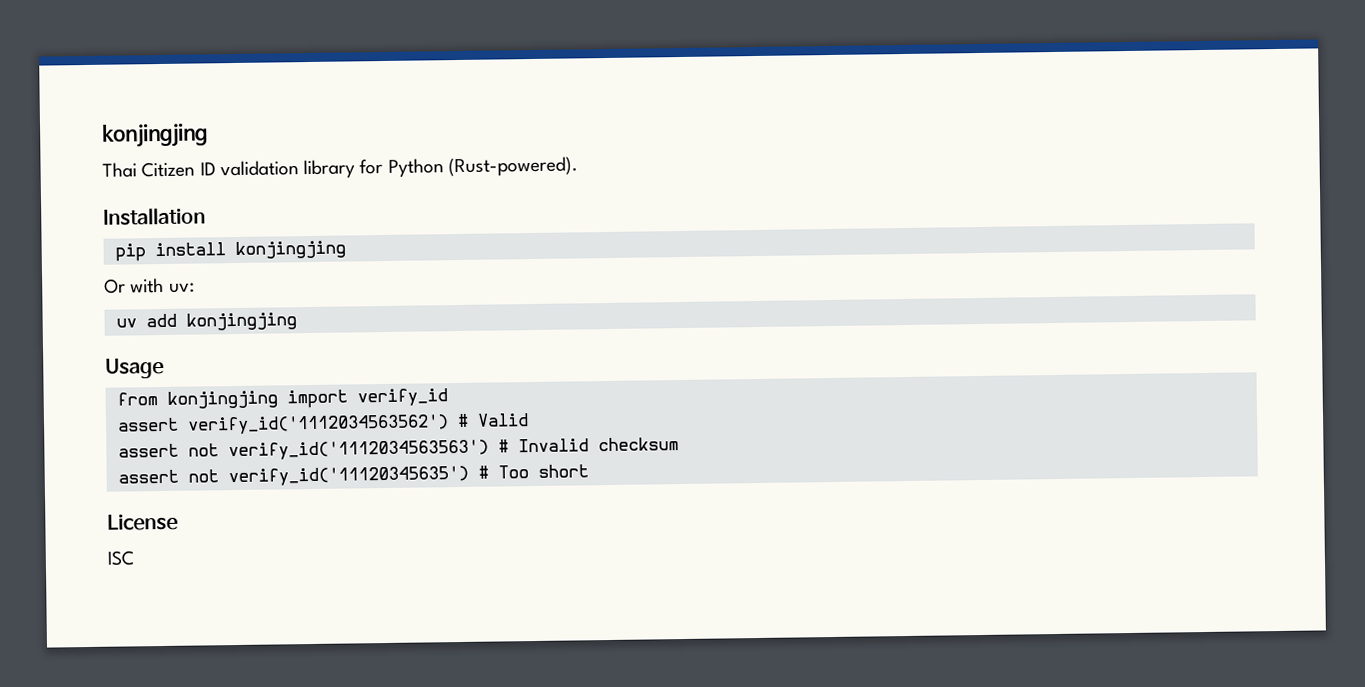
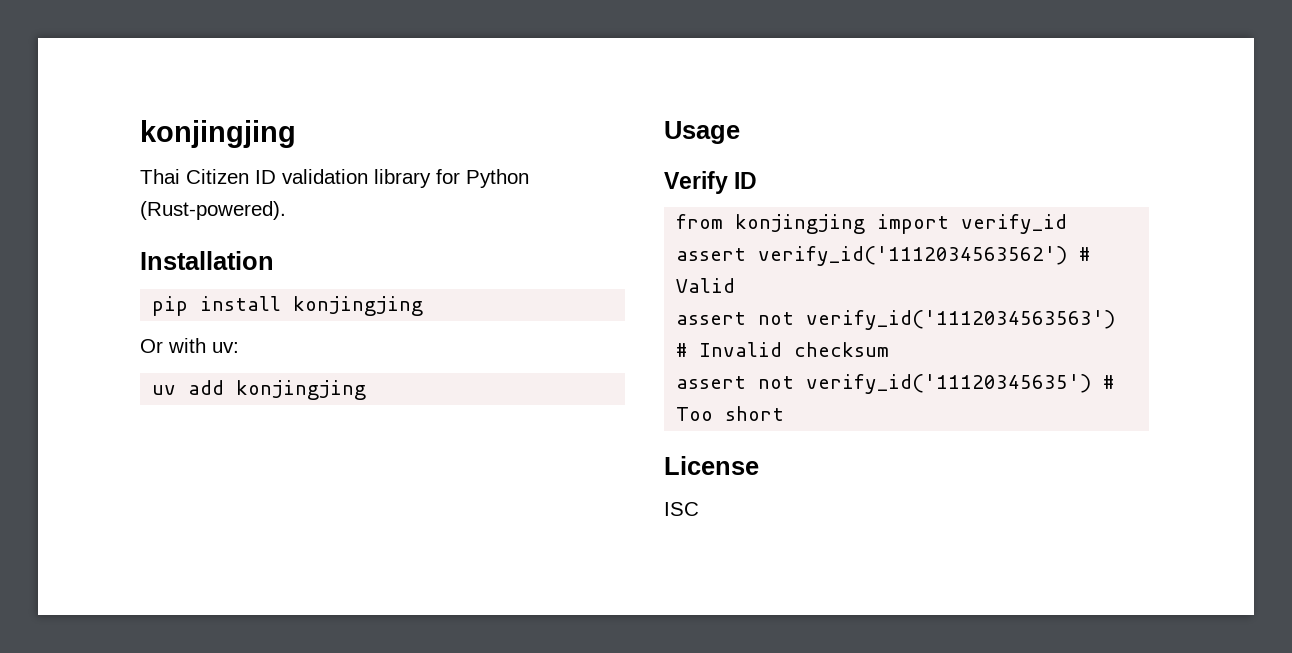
(164, 368) none -> [664,171,758,194] // Verify ID

